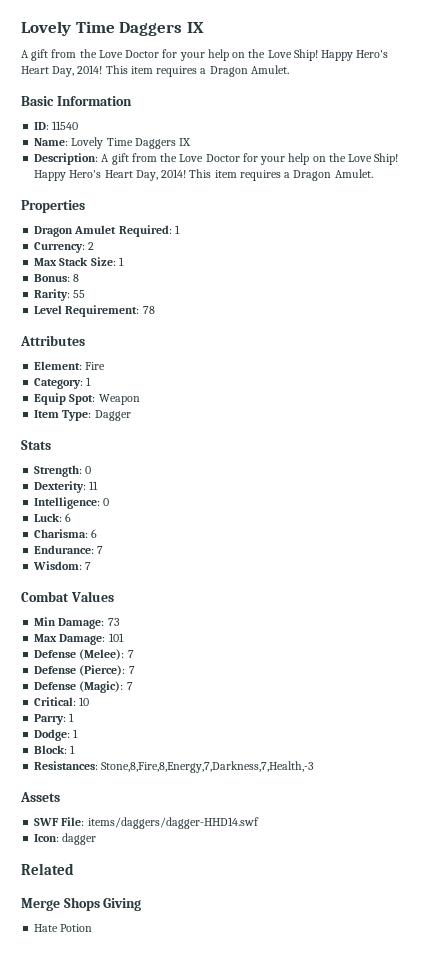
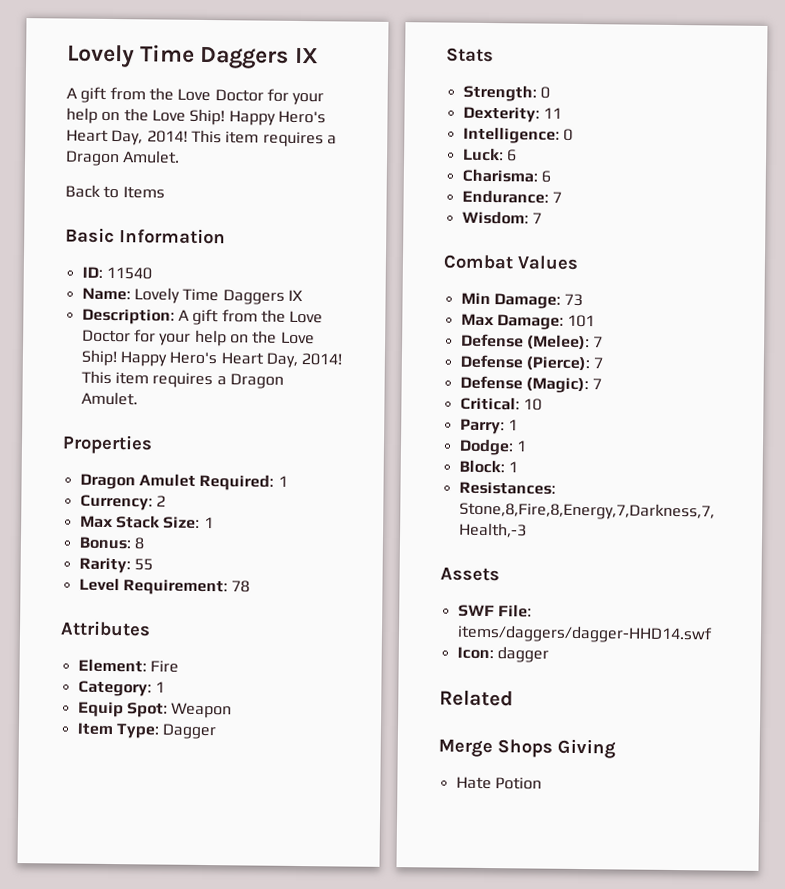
(289, 69) none -> [65,184,165,199] // Back to Items

